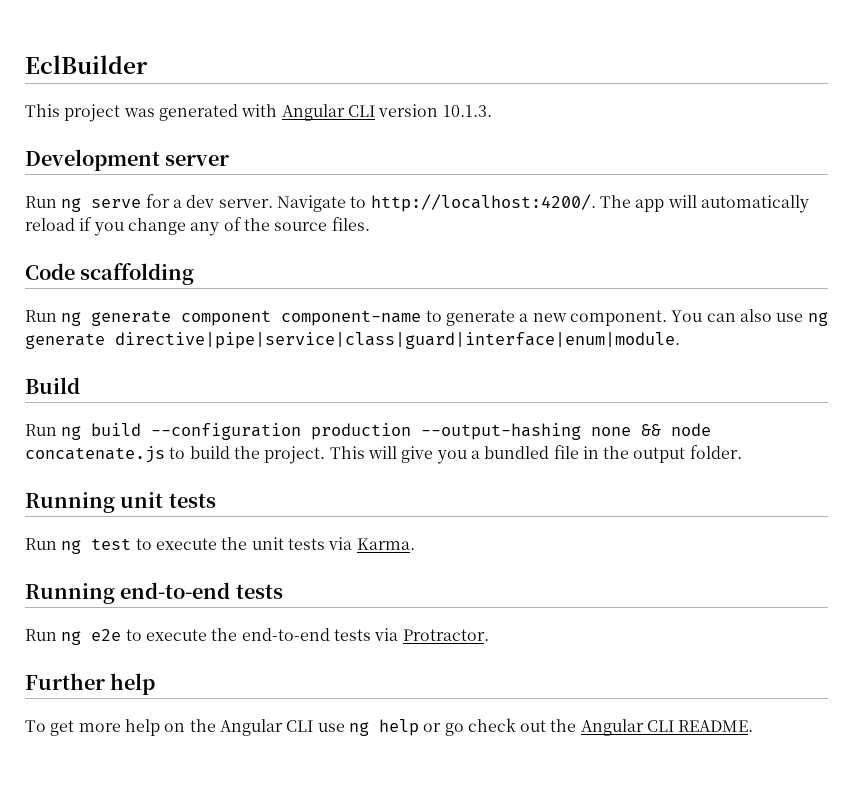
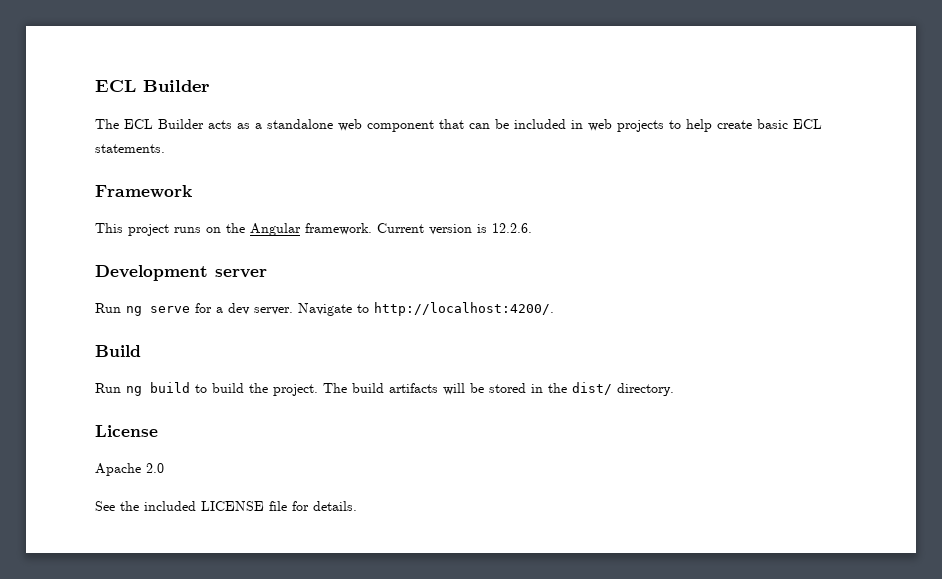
[25,55,148,74] [25,104,492,122] EclBuilder // This project was generated with Angular CLI version 10.1.3. -> [95,80,210,92] [95,119,822,132] [95,144,165,153] [95,185,192,198] [95,223,532,236] ECL Builder // The ECL Builder acts as a standalone web component that can be included in web projects to help create basic ECL statements. // Framework // This project runs on the Angular framework. Current version is 12.2.6.
[599,195,809,213] [25,217,370,236] [25,263,195,285] [25,309,828,326] [25,332,680,349] [25,377,80,394] [25,423,712,440] [25,445,742,464] [25,492,216,513] [25,537,415,554] [25,582,283,604] [25,628,489,645] [25,673,156,695] [25,718,754,736] The app will automatically reload if you change any of the source files. // Code scaffolding // Run ng generate component component-name to generate a new component. You can also use ng generate directive|pipe|service|class|guard|interface|enum|module. // Build // Run ng build --configuration production --output-hashing none && node concatenate.js to build the project. This will give you a bundled file in the output folder. // Running unit tests // Run ng test to execute the unit tests via Karma. // Running end-to-end tests // Run ng e2e to execute the end-to-end tests via Protractor. // Further help // To get more help on the Angular CLI use ng help or go check out the Angular CLI README. -> [95,345,141,357] [95,382,674,396] [95,425,158,437] [95,463,164,476] [95,501,357,511] // Build // Run ng build to build the project. The build artifacts will be stored in the dist/ directory. // License // Apache 2.0 // See the included LICENSE file for details.

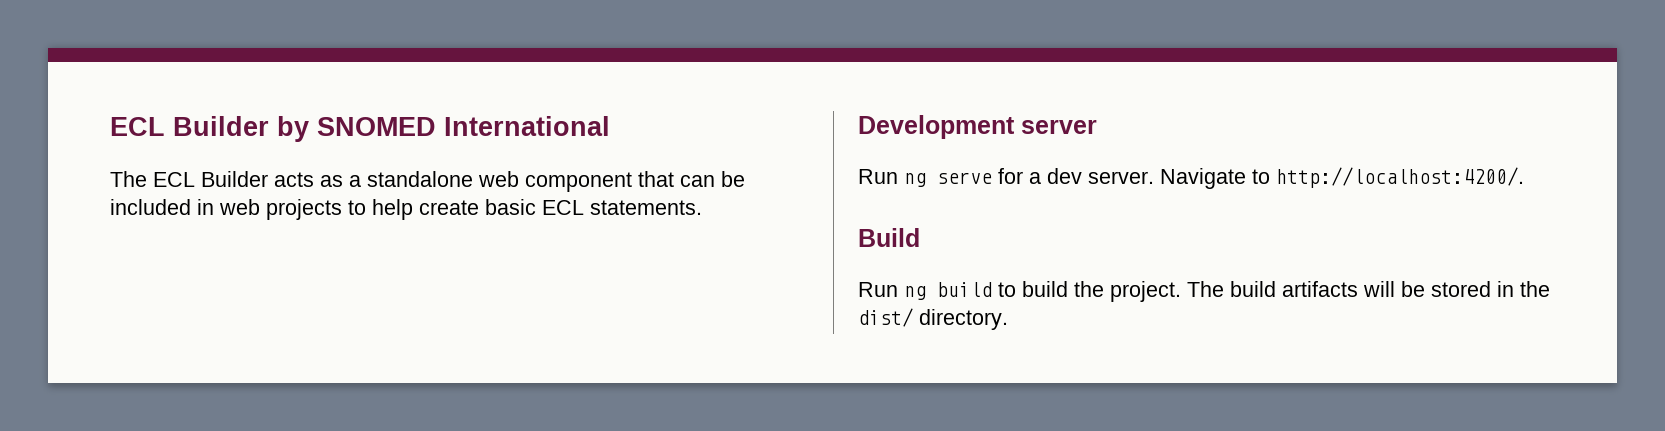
[95,80,210,92] ECL Builder -> [110,116,610,142] ECL Builder by SNOMED International
[95,185,192,198] [95,223,532,236] // Framework // This project runs on the Angular framework. Current version is 12.2.6. -> (702, 207) none
[95,425,158,437] [95,463,164,476] [95,501,357,511] // License // Apache 2.0 // See the included LICENSE file for details. -> (1008, 319) none

